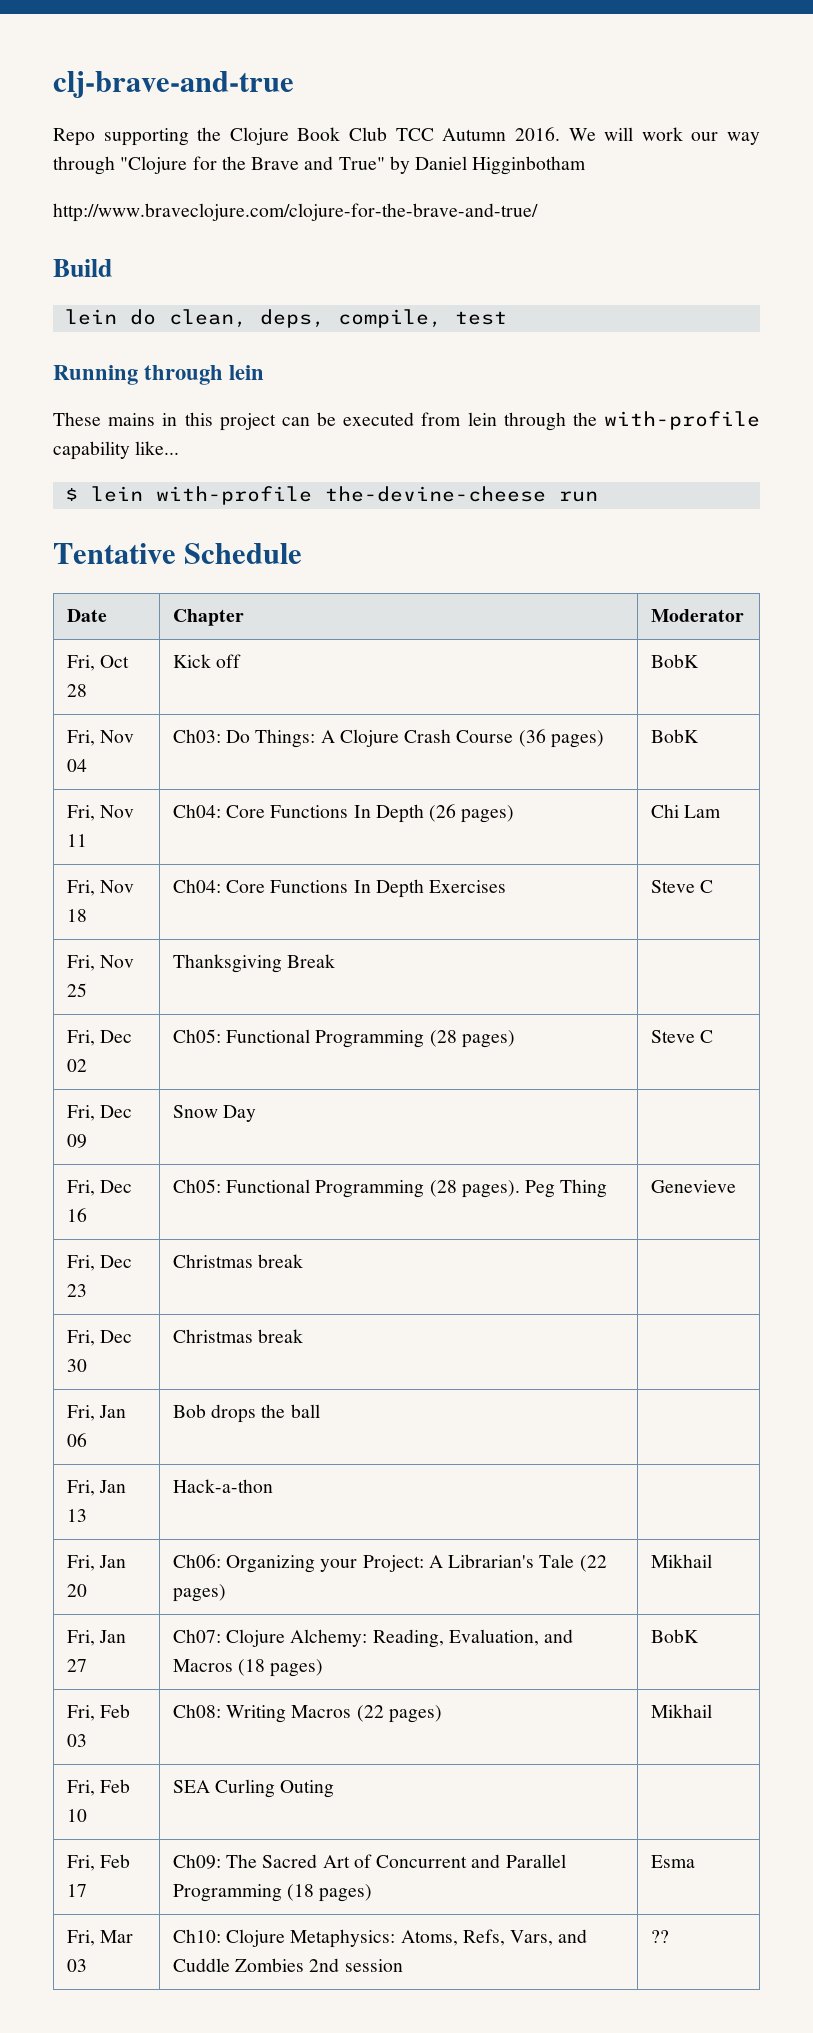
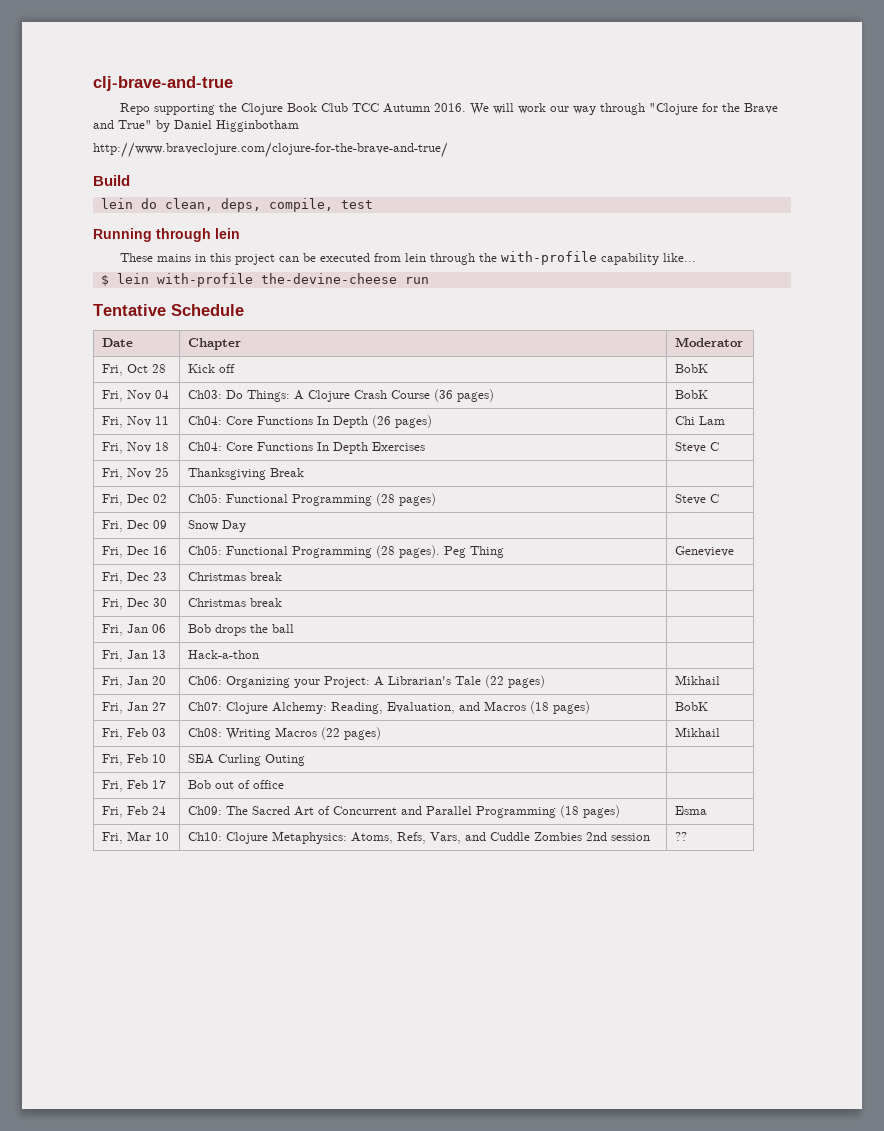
(87, 1890) none -> [187,780,284,789] [101,806,166,818] | Bob out of office | // Fri, Feb 24
[66,1959,87,1972] 03 -> [154,832,169,841] 10

